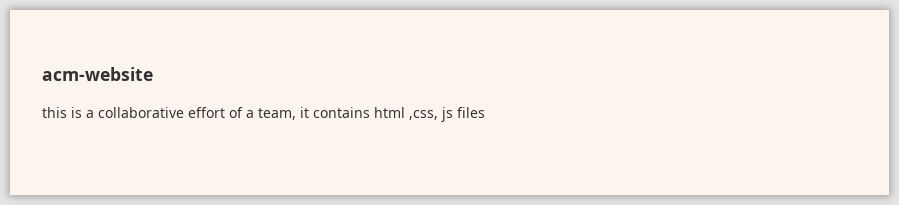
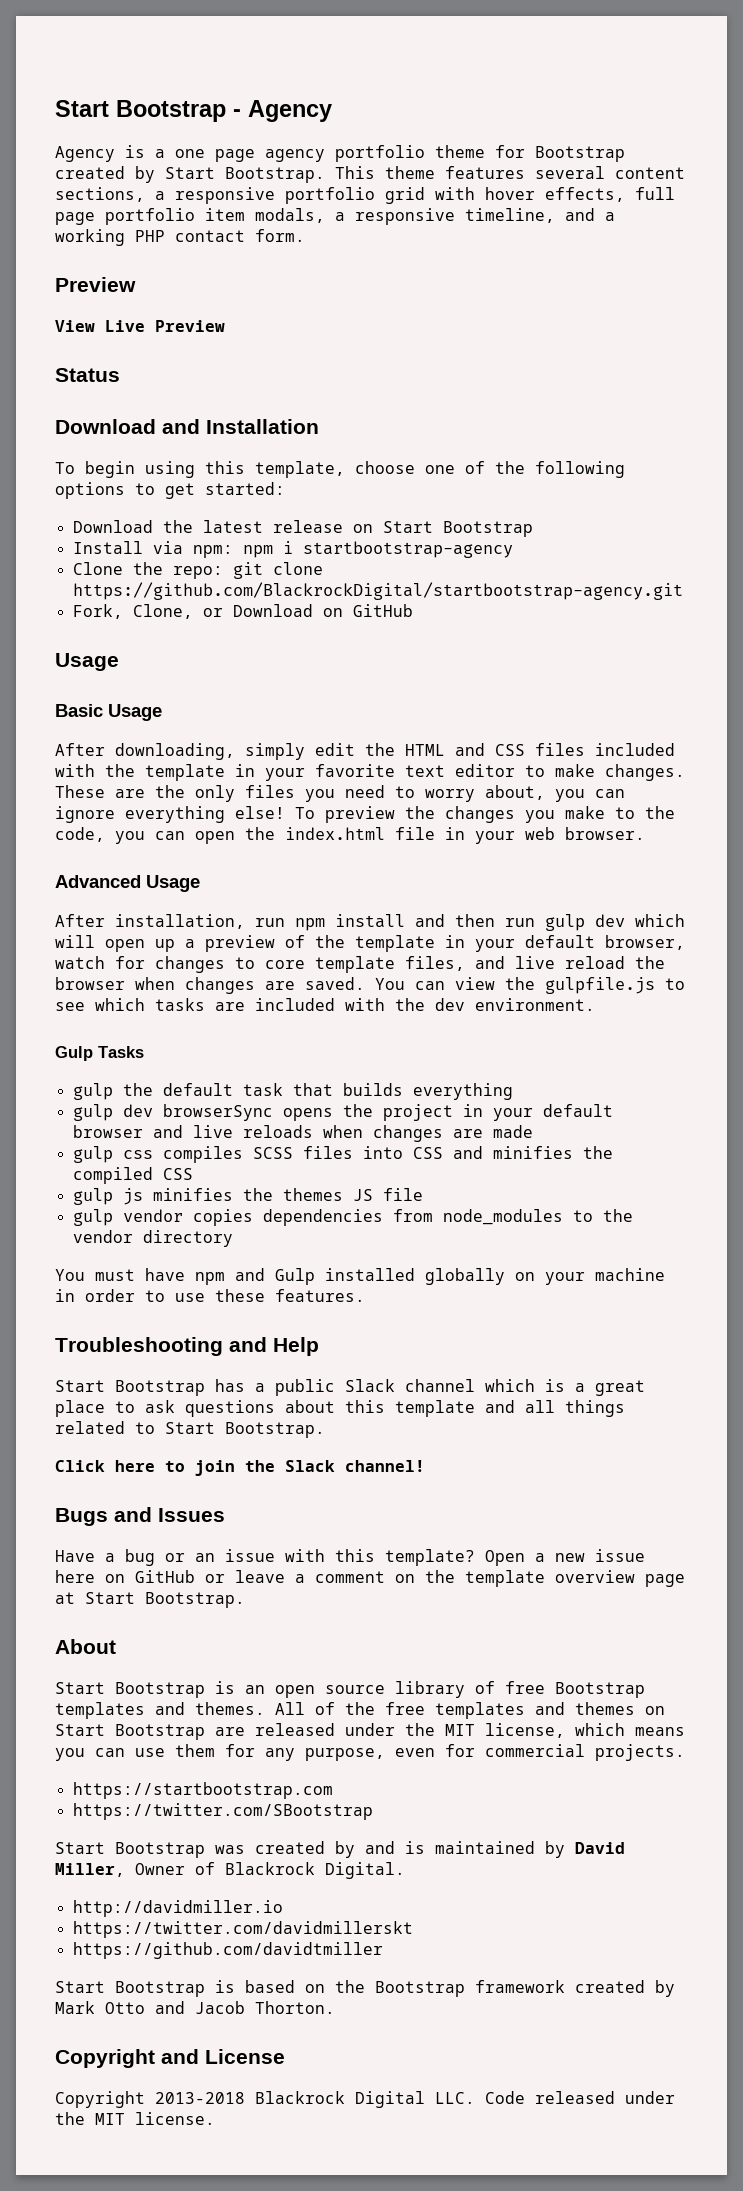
[42,67,153,81] [42,107,485,122] acm-website // this is a collaborative effort of a team, it contains html ,css, js files -> [55,100,332,122] [55,145,625,162] [55,166,685,183] [55,187,675,204] [55,208,615,225] [55,229,305,246] [55,277,136,292] [55,320,225,332] [55,368,120,382] [55,419,319,434] [55,461,625,478] [55,482,285,499] [72,520,533,537] [72,541,513,558] [72,562,323,579] [72,582,683,600] [72,604,413,619] [55,653,119,671] [55,704,162,721] [55,743,675,760] [55,764,685,781] [55,785,625,802] [55,806,675,823] [55,827,645,844] [55,875,200,892] [55,914,685,931] [55,935,685,952] [55,956,665,973] [55,977,685,994] [55,998,595,1011] [55,1046,144,1061] [72,1083,513,1100] [72,1104,613,1121] [72,1125,533,1142] [72,1146,613,1163] [72,1167,193,1184] [72,1188,423,1205] [72,1209,633,1226] [72,1230,233,1247] [55,1268,665,1285] [55,1289,365,1302] [55,1337,319,1356] [55,1379,645,1396] [55,1400,625,1417] [55,1421,325,1438] [55,1460,425,1476] [55,1507,225,1526] [55,1549,645,1566] [55,1570,685,1587] [55,1592,245,1608] [55,1639,116,1654] [55,1681,645,1698] [55,1702,665,1719] [55,1723,685,1740] [55,1744,685,1761] [72,1782,333,1799] [72,1803,373,1820] [55,1841,625,1858] [55,1862,405,1879] [72,1900,283,1917] [72,1921,413,1938] [72,1942,383,1959] [55,1980,675,1997] [55,2001,335,2014] [55,2049,285,2068] [55,2091,675,2108] [55,2112,215,2125] Start Bootstrap - Agency // Agency is a one page agency portfolio theme for Bootstrap created by Start Bootstrap. This theme features several content sections, a responsive portfolio grid with hover effects, full page portfolio item modals, a responsive timeline, and a working PHP contact form. // Preview // View Live Preview // Status // Download and Installation // To begin using this template, choose one of the following options to get started: // Download the latest release on Start Bootstrap // Install via npm: npm i startbootstrap-agency // Clone the repo: git clone https://github.com/BlackrockDigital/startbootstrap-agency.git // Fork, Clone, or Download on GitHub // Usage // Basic Usage // After downloading, simply edit the HTML and CSS files included with the template in your favorite text editor to make changes. These are the only files you need to worry about, you can ignore everything else! To preview the changes you make to the code, you can open the index.html file in your web browser. // Advanced Usage // After installation, run npm install and then run gulp dev which will open up a preview of the template in your default browser, watch for changes to core template files, and live reload the browser when changes are saved. You can view the gulpfile.js to see which tasks are included with the dev environment. // Gulp Tasks // gulp the default task that builds everything // gulp dev browserSync opens the project in your default browser and live reloads when changes are made // gulp css compiles SCSS files into CSS and minifies the compiled CSS // gulp js minifies the themes JS file // gulp vendor copies dependencies from node_modules to the vendor directory // You must have npm and Gulp installed globally on your machine in order to use these features. // Troubleshooting and Help // Start Bootstrap has a public Slack channel which is a great place to ask questions about this template and all things related to Start Bootstrap. // Click here to join the Slack channel! // Bugs and Issues // Have a bug or an issue with this template? Open a new issue here on GitHub or leave a comment on the template overview page at Start Bootstrap. // About // Start Bootstrap is an open source library of free Bootstrap templates and themes. All of the free templates and themes on Start Bootstrap are released under the MIT license, which means you can use them for any purpose, even for commercial projects. // https://startbootstrap.com // https://twitter.com/SBootstrap // Start Bootstrap was created by and is maintained by David Miller, Owner of Blackrock Digital. // http://davidmiller.io // https://twitter.com/davidmillerskt // https://github.com/davidtmiller // Start Bootstrap is based on the Bootstrap framework created by Mark Otto and Jacob Thorton. // Copyright and License // Copyright 2013-2018 Blackrock Digital LLC. Code released under the MIT license.

